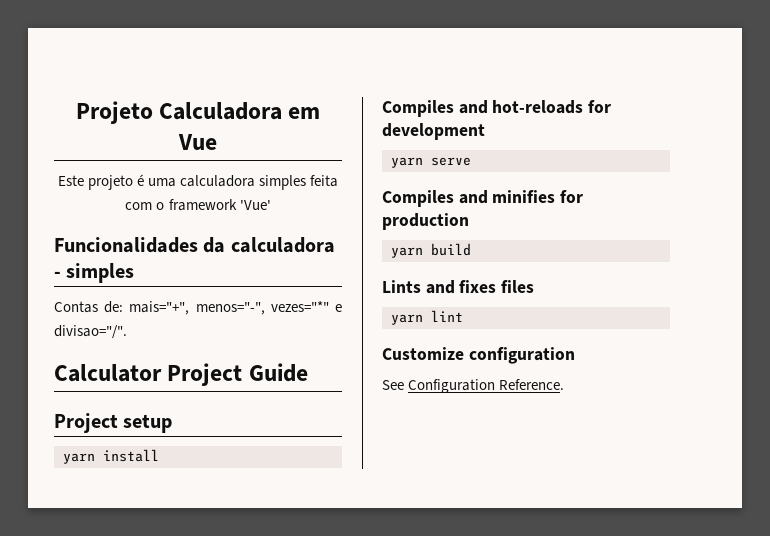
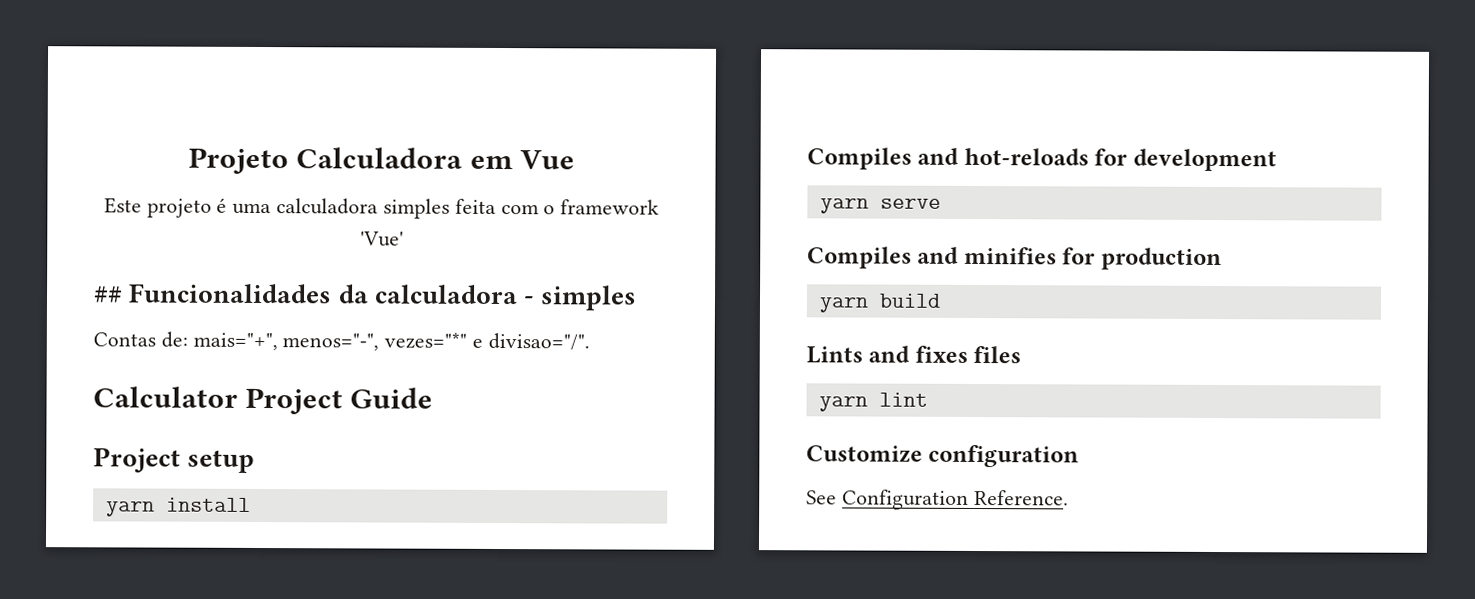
(271, 205) none -> [93,286,123,303] ##

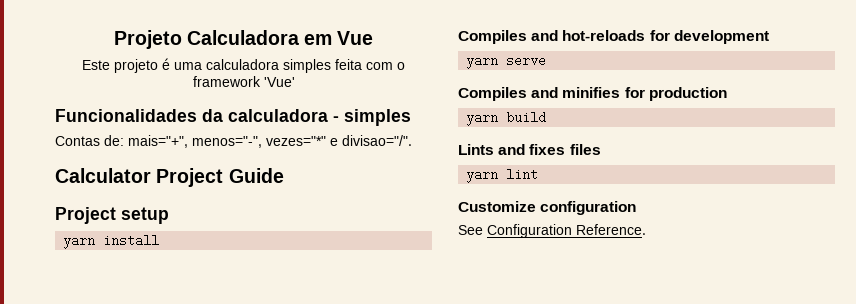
[93,286,123,303] ## -> (295, 82) none

